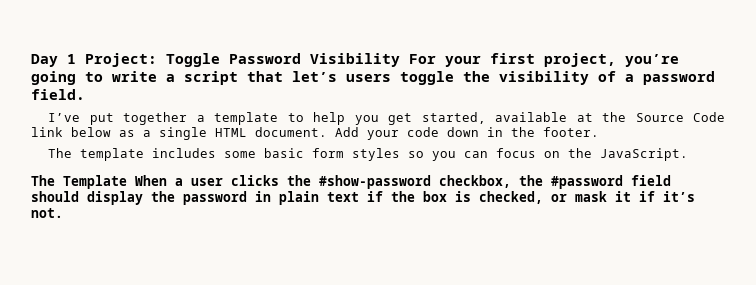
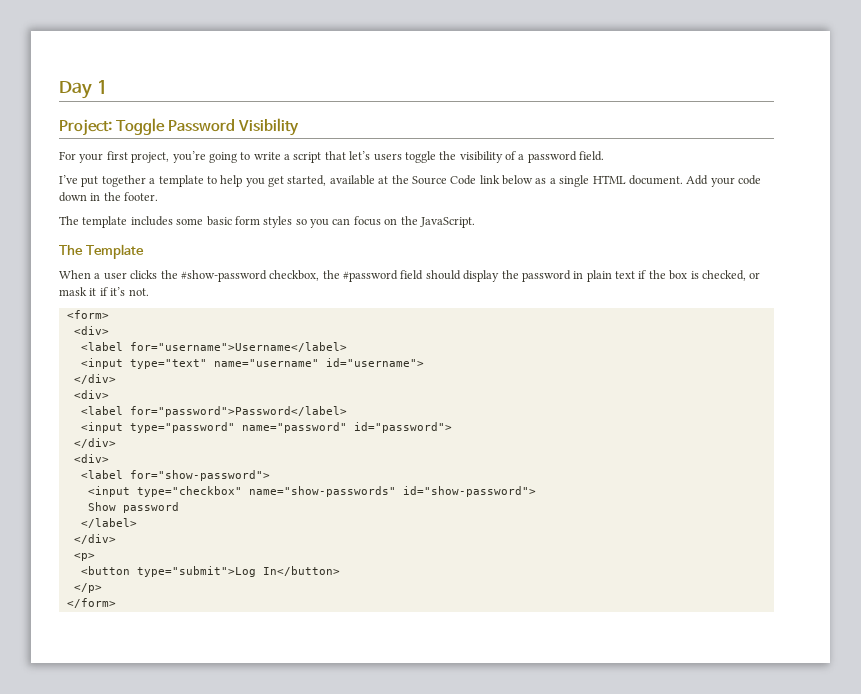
(76, 59) none -> (108, 87) //
(400, 60) none -> (300, 127) //
(127, 182) none -> (144, 251) //
(63, 213) none -> [66,310,109,319] [73,326,109,335] [80,342,347,352] [80,358,424,369] [73,374,116,384] [73,390,109,399] [80,406,347,417] [80,422,452,433] [73,438,116,448] [73,454,109,463] [80,470,270,481] [87,486,536,497] [87,502,179,513] [80,518,137,528] [73,534,116,544] [73,553,95,561] [80,566,340,577] [73,583,102,593] [66,598,116,608] // <form> // <div> // <label for="username">Username</label> // <input type="text" name="username" id="username"> // </div> // <div> // <label for="password">Password</label> // <input type="password" name="password" id="password"> // </div> // <div> // <label for="show-password"> // <input type="checkbox" name="show-passwords" id="show-password"> // Show password // </label> // </div> // <p> // <button type="submit">Log In</button> // </p> // </form>

